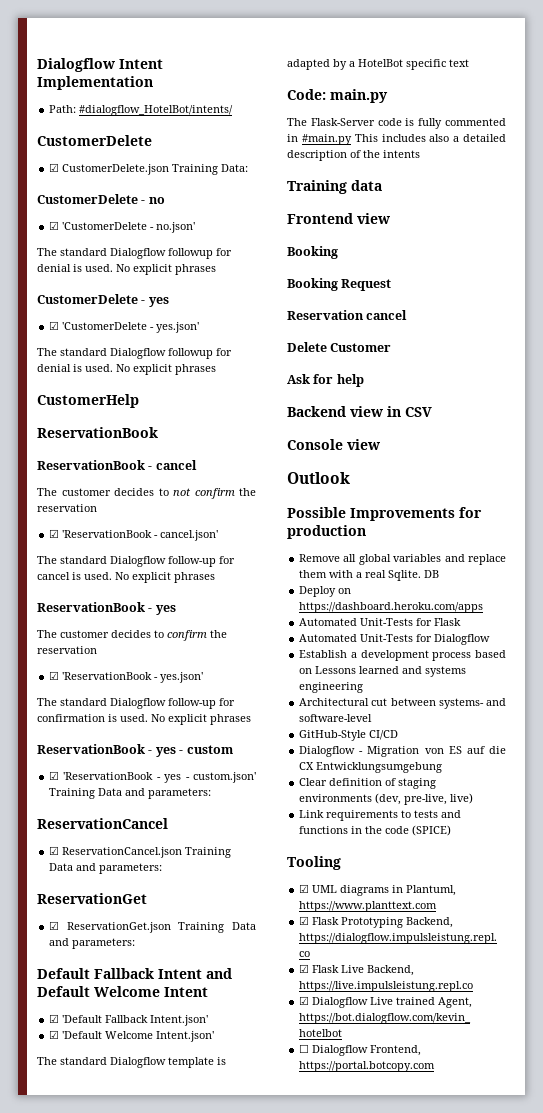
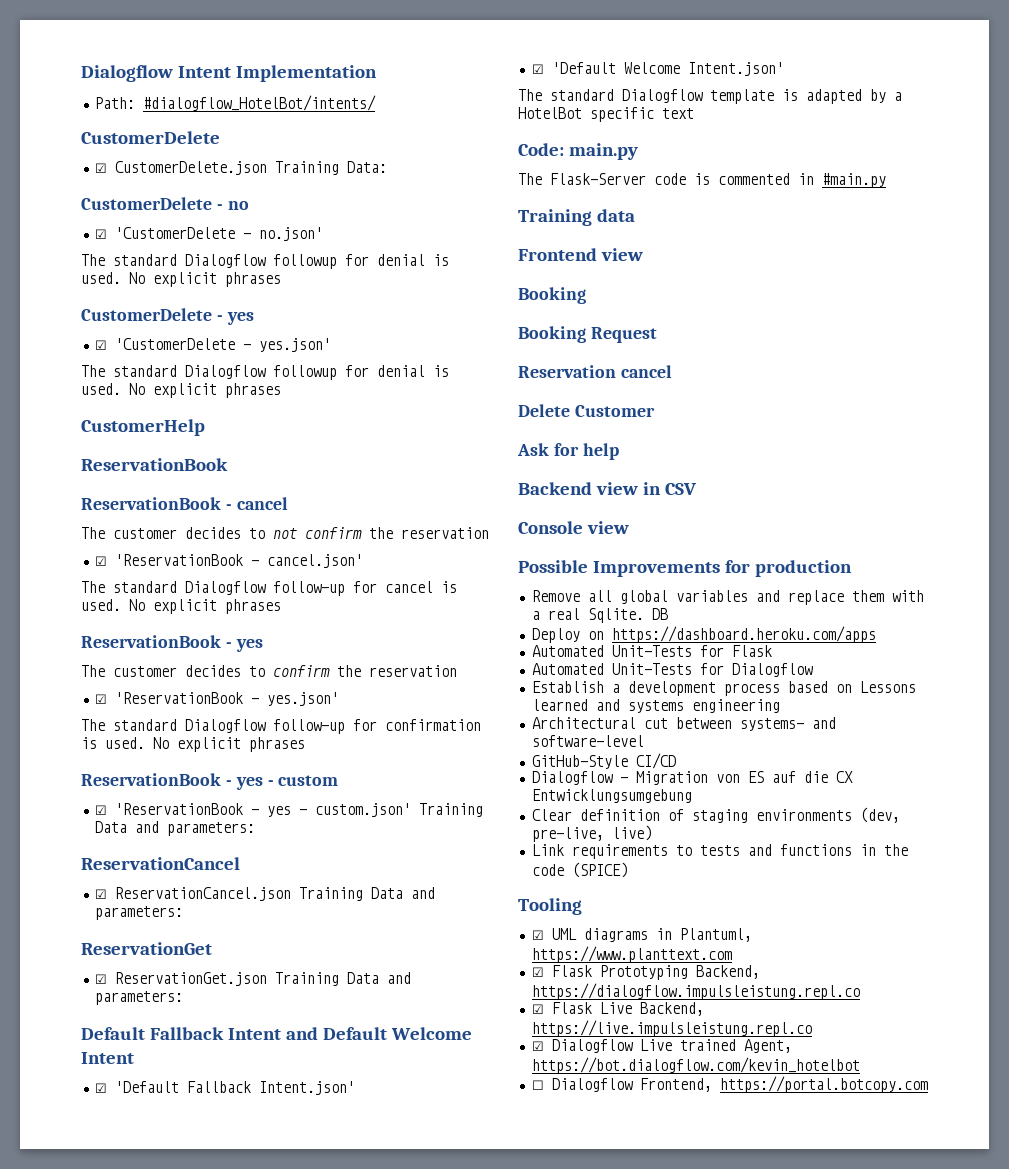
[418,118,443,129] fully -> (710, 179) none
[354,134,506,142] [287,150,420,161] This includes also a detailed description of the intents -> (886, 180) none
[287,472,350,484] // Outlook -> (629, 527) none

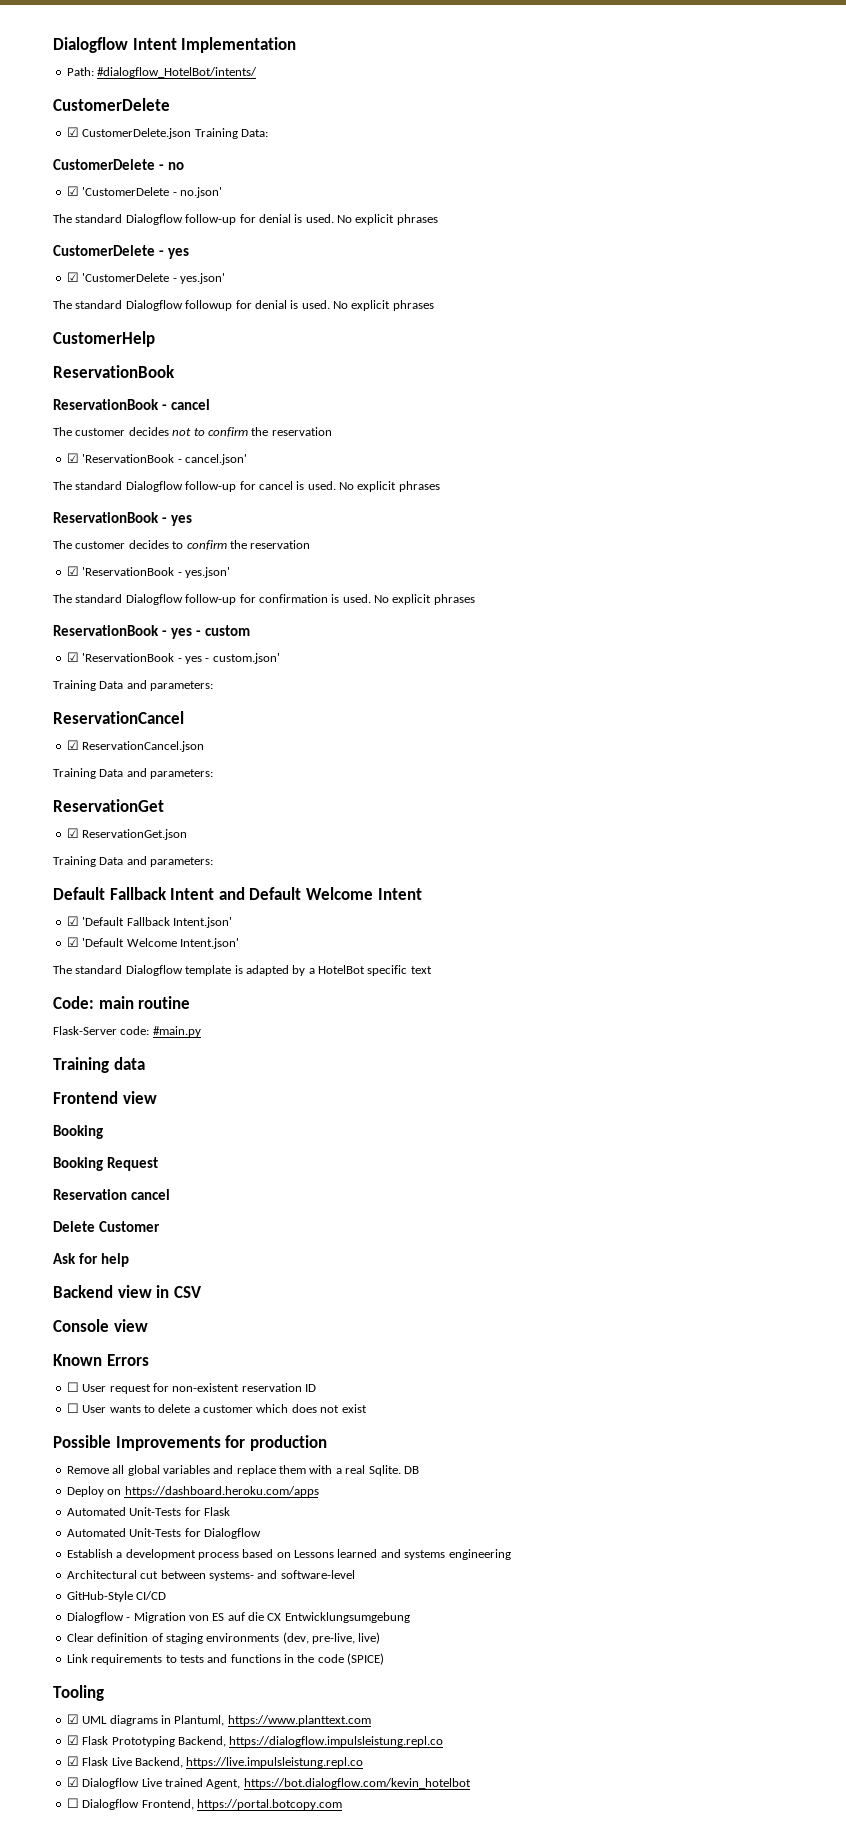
[273,254,337,269] followup -> [185,214,237,225] follow-up
[249,528,297,539] to not -> [172,428,205,436] not to
(411, 810) none -> (280, 658) //
(291, 894) none -> (205, 746) //
(267, 979) none -> (188, 834) //
[568,143,638,160] [518,173,814,185] main.py // The Flask-Server code is commented in -> [98,996,191,1009] [53,1026,150,1035] main routine // Flask-Server code:
(629, 527) none -> [53,1354,149,1366] [66,1382,316,1394] [66,1403,367,1413] // Known Errors // ☐ User request for non-existent reservation ID // ☐ User wants to delete a customer which does not exist

